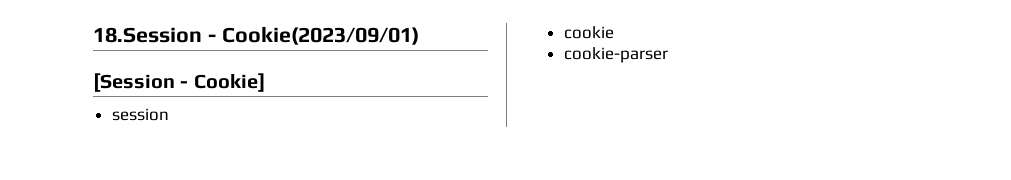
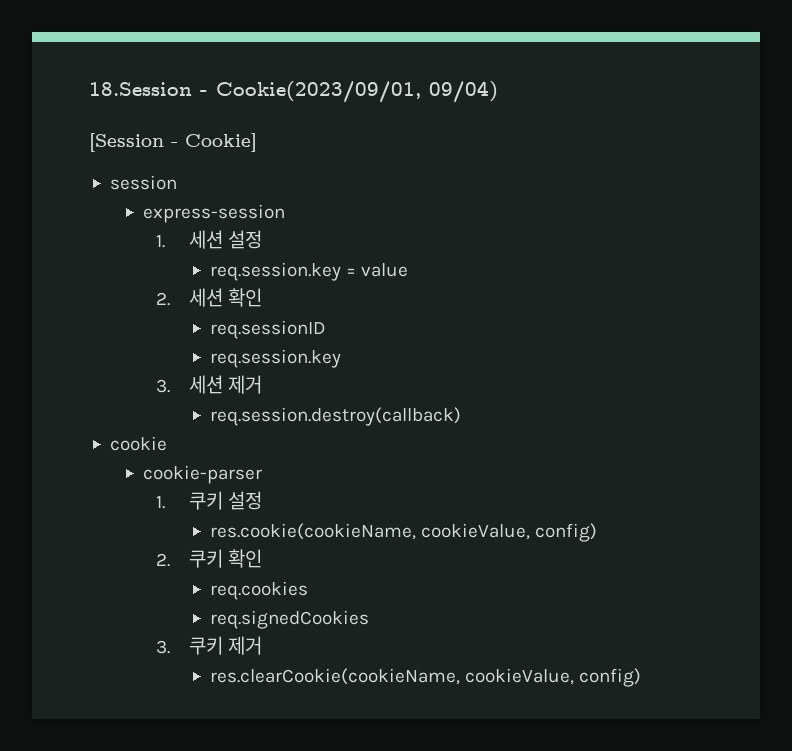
[221,26,419,45] Cookie(2023/09/01) -> [216,81,498,103] Cookie(2023/09/01, 09/04)
[563,26,614,39] [563,47,668,63] cookie // cookie-parser -> [143,204,286,223] [155,230,263,249] [210,262,409,281] [155,288,263,307] [210,320,327,339] [210,349,342,368] [155,375,263,394] [210,407,462,426] [109,436,167,451] [143,465,263,484] [155,491,263,510] [210,523,598,542] [155,549,263,568] [210,581,309,600] [210,610,370,629] [155,636,263,655] [210,668,642,687] express-session // 1. 세션 설정 // req.session.key = value // 2. 세션 확인 // req.sessionID // req.session.key // 3. 세션 제거 // req.session.destroy(callback) // cookie // cookie-parser // 1. 쿠키 설정 // res.cookie(cookieName, cookieValue, config) // 2. 쿠키 확인 // req.cookies // req.signedCookies // 3. 쿠키 제거 // res.clearCookie(cookieName, cookieValue, config)

